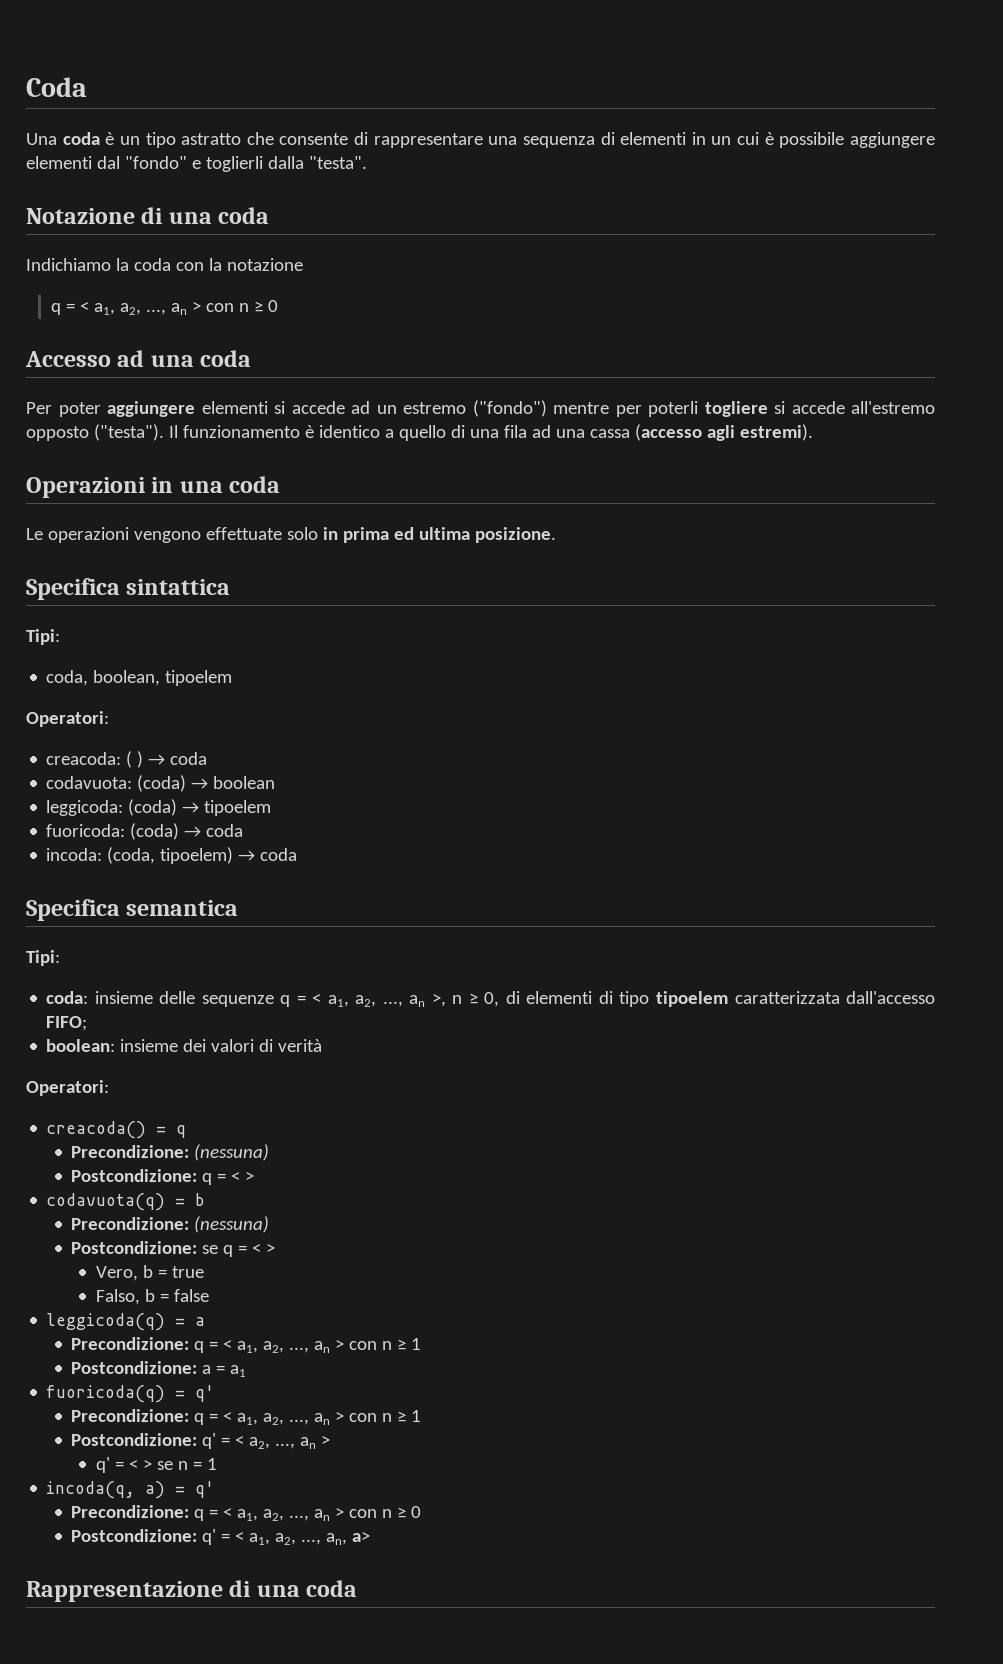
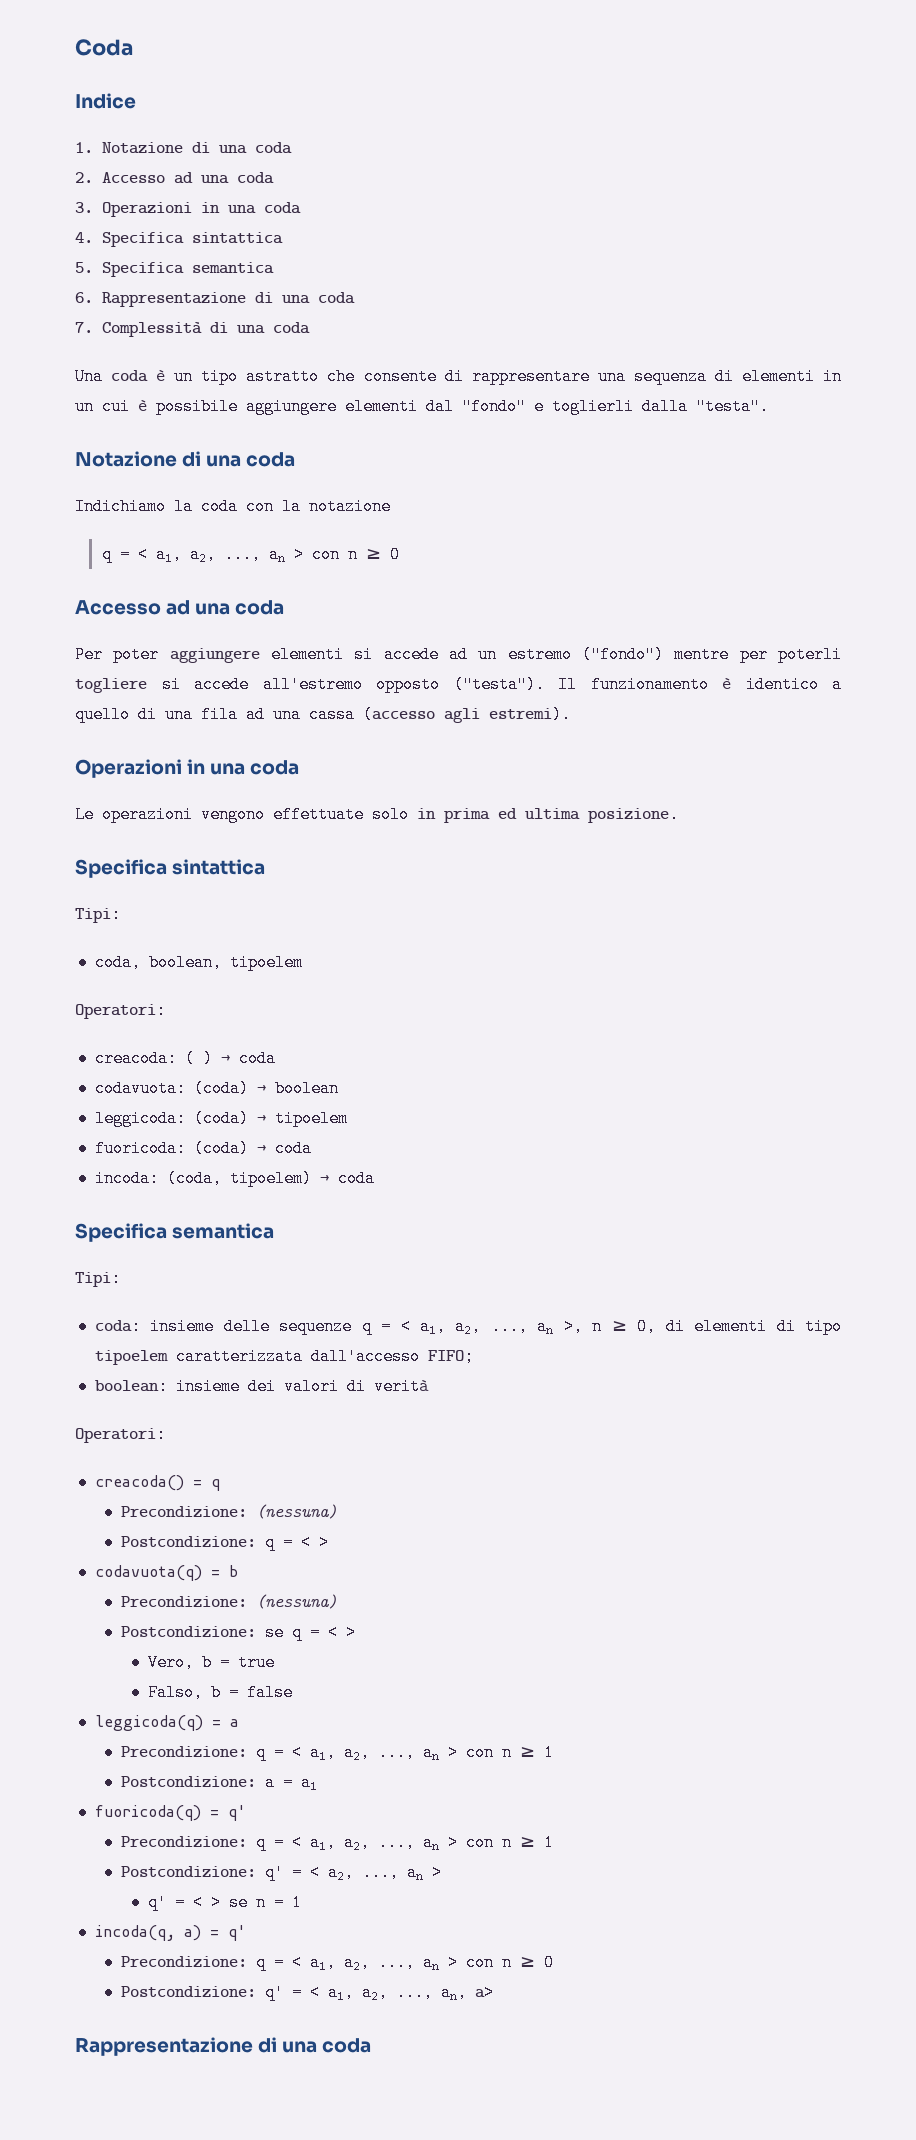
(87, 87) none -> [75,93,136,109] [75,142,292,154] [75,172,274,184] [75,202,301,217] [75,232,283,247] [75,262,274,277] [75,292,355,307] [75,322,310,337] // Indice // 1. Notazione di una coda // 2. Accesso ad una coda // 3. Operazioni in una coda // 4. Specifica sintattica // 5. Specifica semantica // 6. Rappresentazione di una coda // 7. Complessità di una coda

